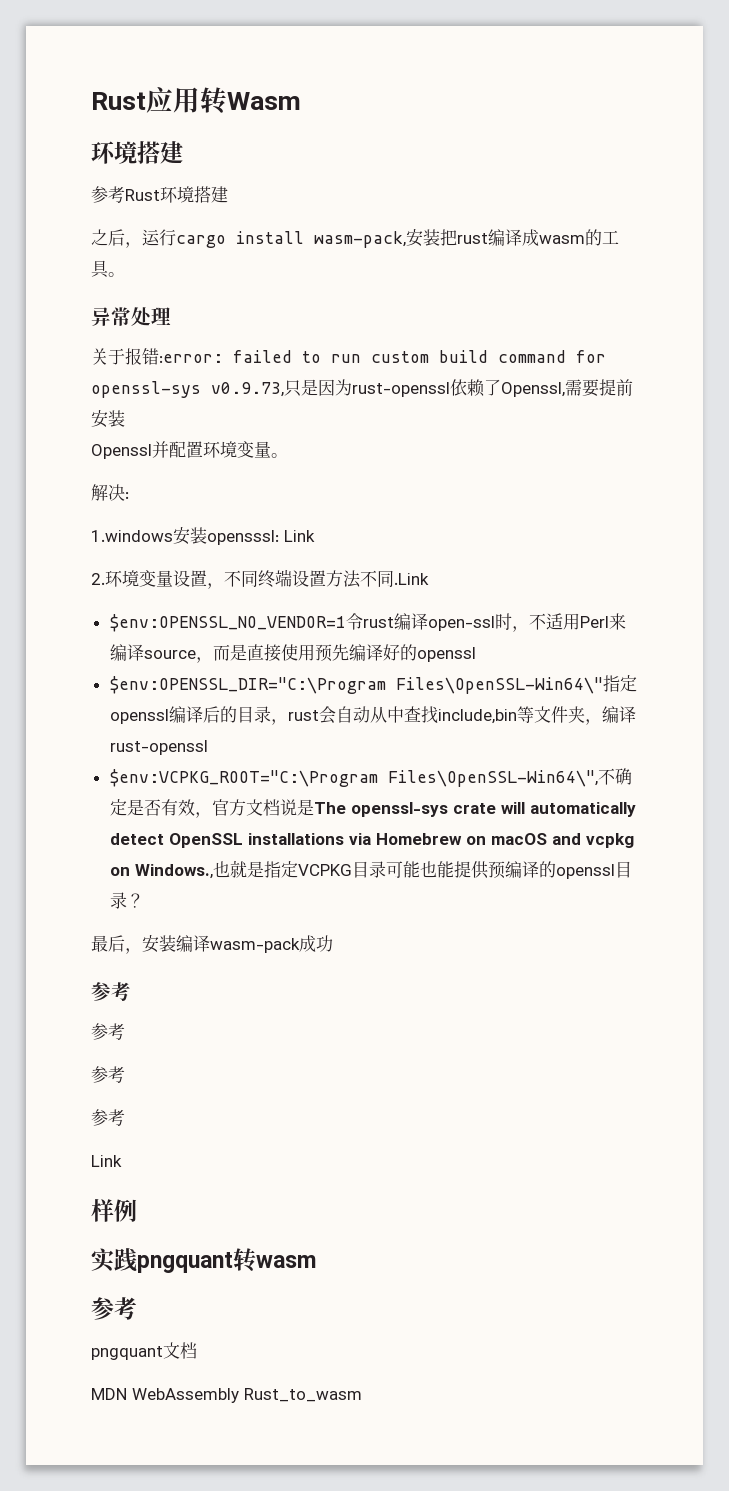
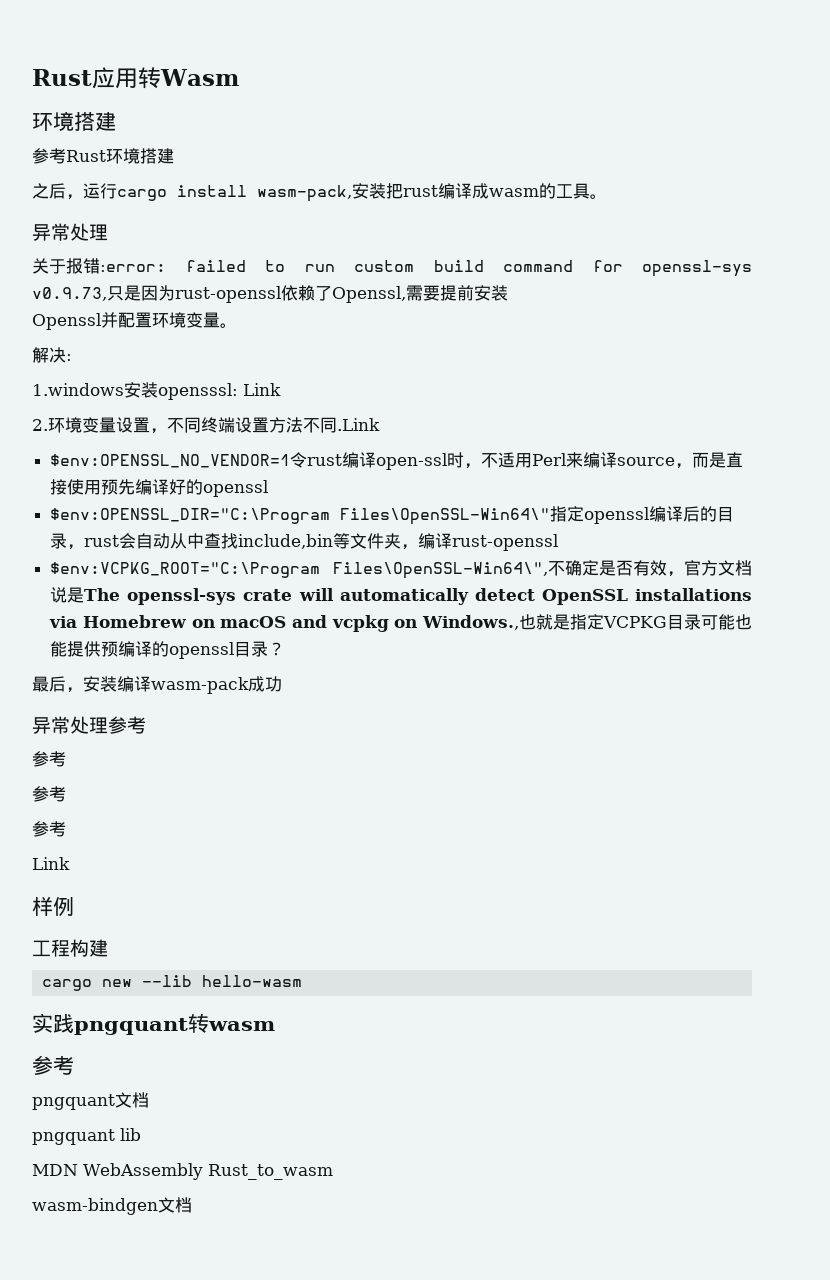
(333, 943) none -> [32,716,108,734] 异常处理
(137, 1210) none -> [32,939,108,957] [41,975,302,991] // 工程构建 // cargo new --lib hello-wasm
(197, 1350) none -> [32,1128,141,1145] // pngquant lib
(362, 1395) none -> [32,1197,192,1215] // wasm-bindgen文档

